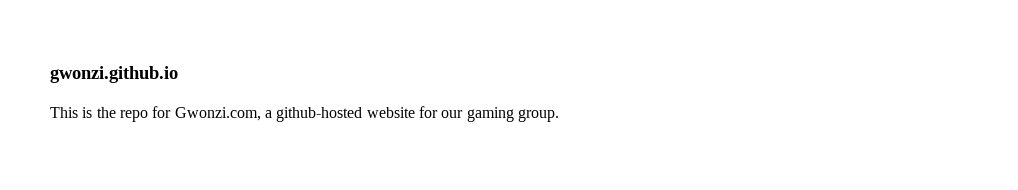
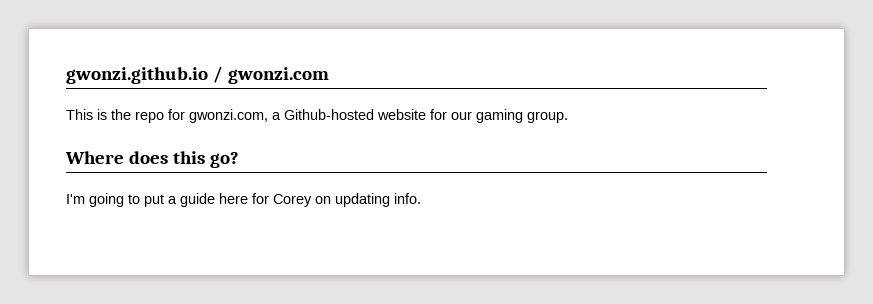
(178, 74) none -> [212,66,329,84] / gwonzi.com
[174,107,363,122] Gwonzi.com, a github-hosted -> [189,109,374,123] gwonzi.com, a Github-hosted
(559, 115) none -> [65,151,239,168] [66,193,421,207] // Where does this go? // I'm going to put a guide here for Corey on updating info.

